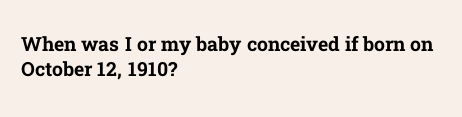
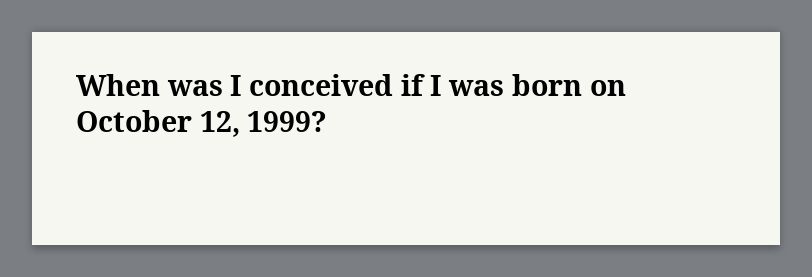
[136,35,359,56] or my baby conceived if -> [249,74,505,96] conceived if I was
[127,61,178,77] 1910? -> [247,111,328,132] 1999?

